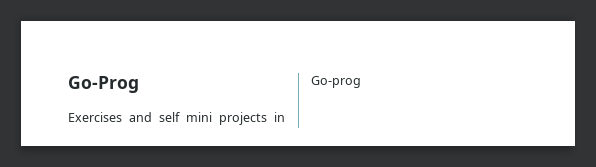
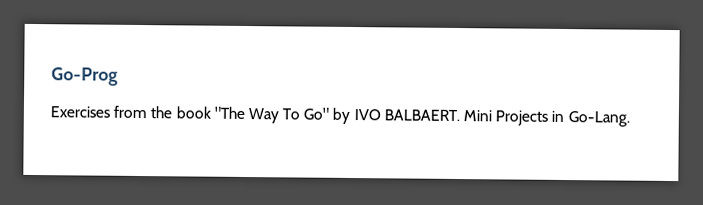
[129,112,285,125] [311,76,361,88] and self mini projects in Go-prog -> [113,105,630,127] from the book "The Way To Go" by IVO BALBAERT. Mini Projects in Go-Lang.

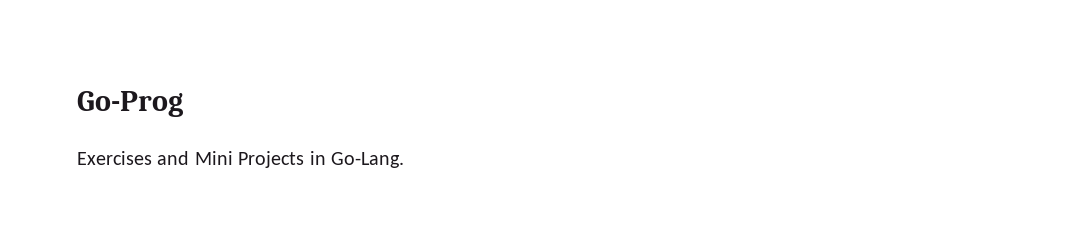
[113,105,460,124] from the book "The Way To Go" by IVO BALBAERT. -> [157,151,190,165] and

